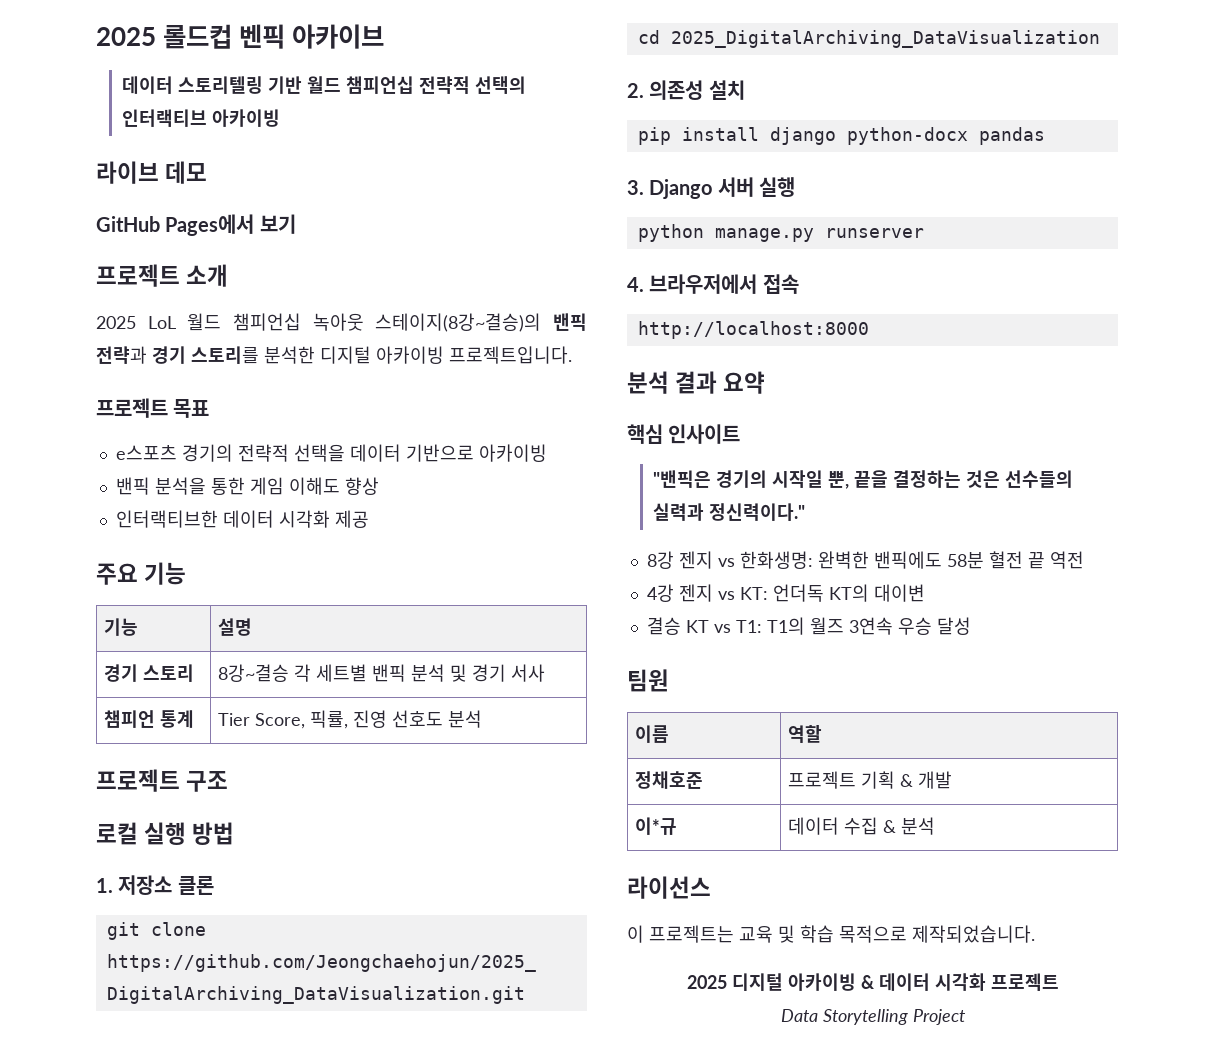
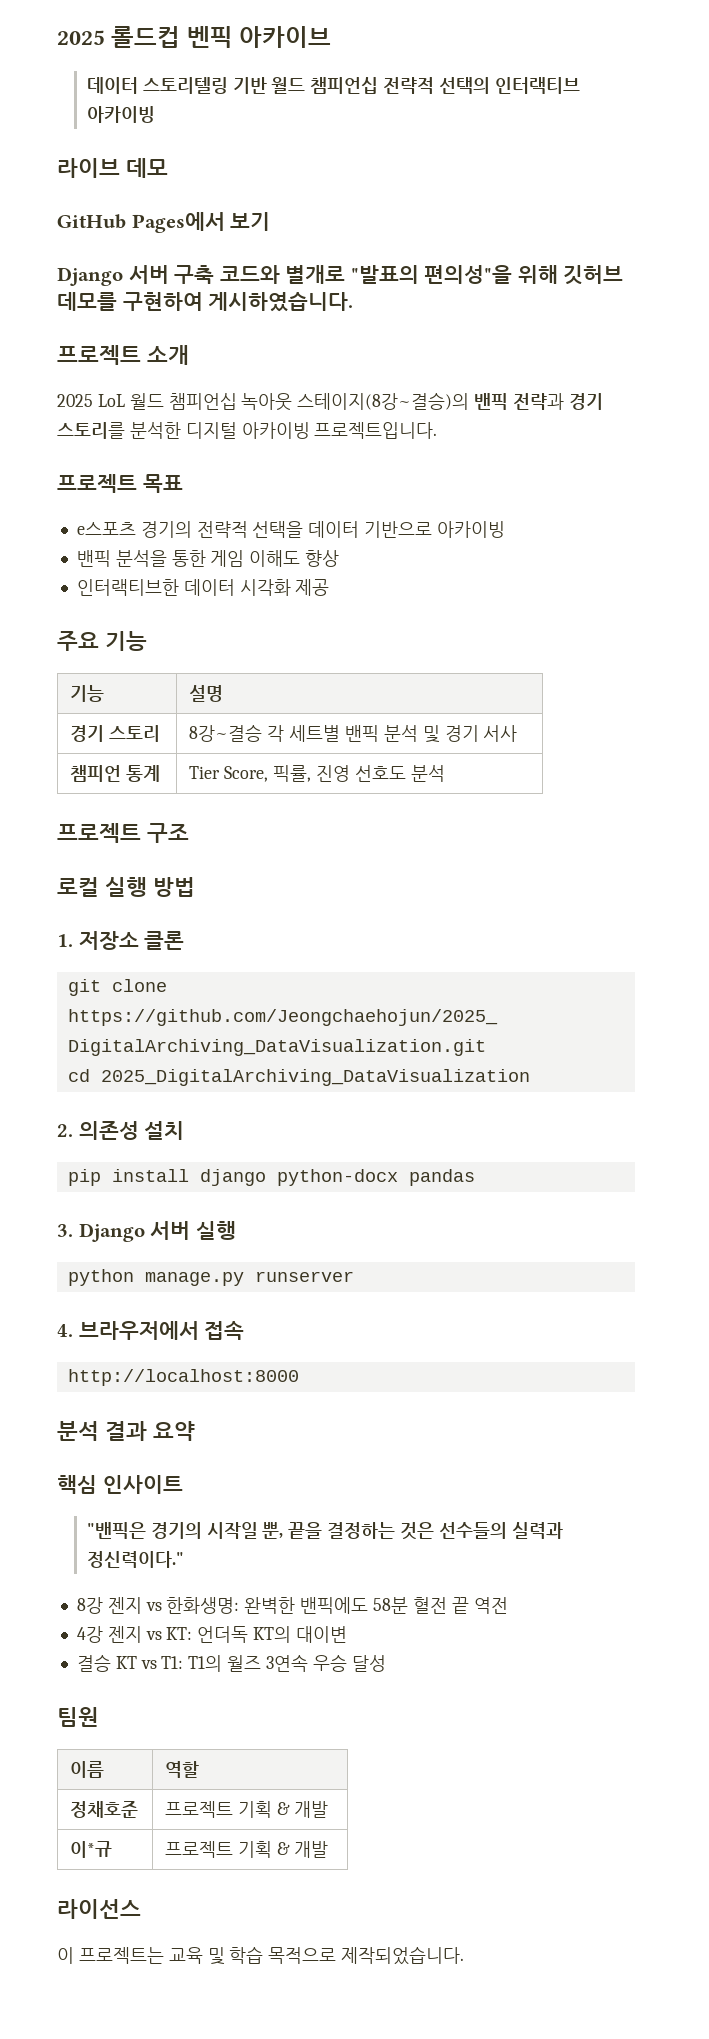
(296, 224) none -> [57,265,624,286] [57,292,354,312] // Django 서버 구축 코드와 별개로 "발표의 편의성"을 위해 깃허브 데모를 구현하여 게시하였습니다.
[787,817,935,835] 데이터 수집 & 분석 -> [165,1841,328,1858] 프로젝트 기획 & 개발
[686,973,1059,991] [780,1009,966,1025] // 2025 디지털 아카이빙 & 데이터 시각화 프로젝트 // Data Storytelling Project -> (465, 1955) none

